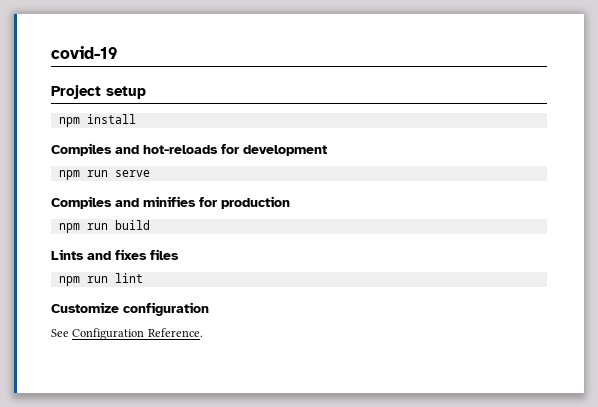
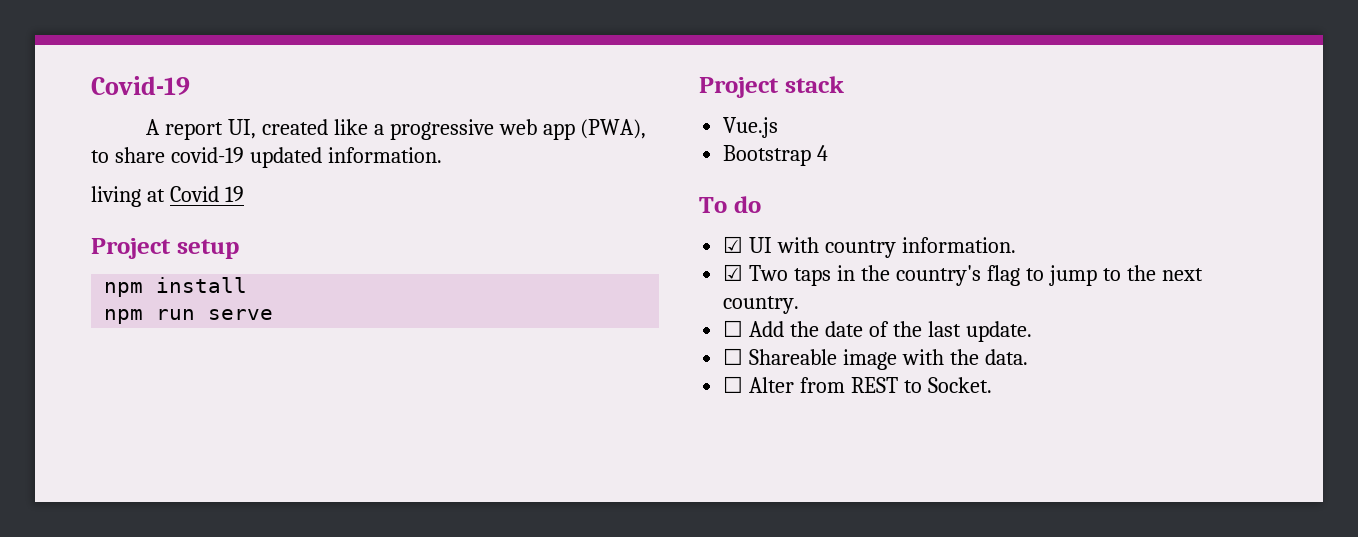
[51,46,118,59] [51,85,146,99] [58,114,136,127] [51,143,327,156] [58,170,150,180] [51,196,290,209] [58,220,150,233] [51,249,179,260] [58,273,143,286] [51,302,209,316] [51,328,203,340] covid-19 // Project setup // npm install // Compiles and hot-reloads for development // npm run serve // Compiles and minifies for production // npm run build // Lints and fixes files // npm run lint // Customize configuration // See Configuration Reference. -> [91,76,190,95] [146,119,647,140] [91,147,442,168] [91,186,244,207] [91,238,239,259] [104,277,248,297] [104,309,274,324] [699,76,844,98] [723,117,779,138] [723,145,829,166] [699,196,761,213] [723,236,1016,258] [723,264,1203,286] [723,296,800,314] [723,320,1032,342] [723,348,1028,370] [723,376,992,393] Covid-19 // A report UI, created like a progressive web app (PWA), to share covid-19 updated information. // living at Covid 19 // Project setup // npm install // npm run serve // Project stack // Vue.js // Bootstrap 4 // To do // ☑ UI with country information. // ☑ Two taps in the country's flag to jump to the next country. // ☐ Add the date of the last update. // ☐ Shareable image with the data. // ☐ Alter from REST to Socket.

